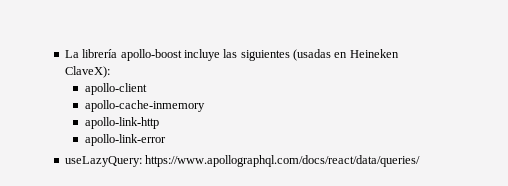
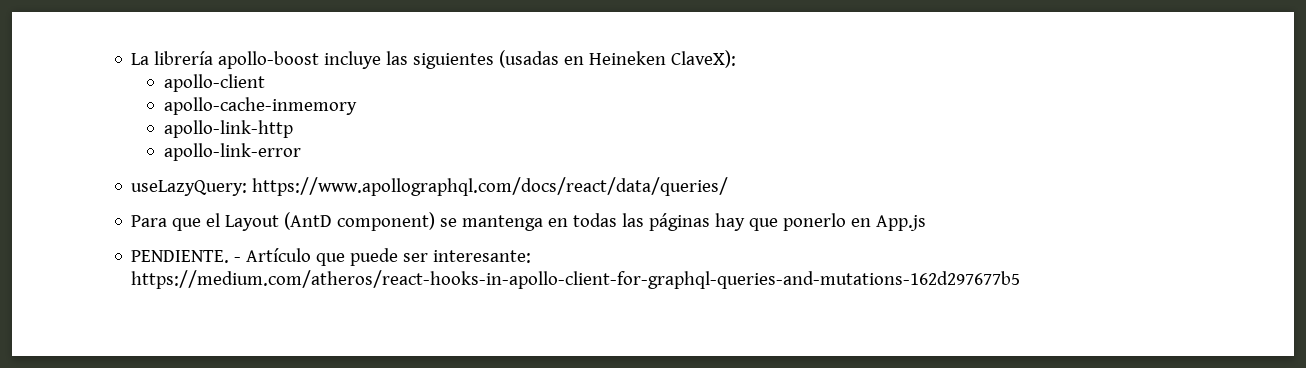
(421, 161) none -> [131,212,927,231] [131,248,532,266] [131,270,1021,289] // Para que el Layout (AntD component) se mantenga en todas las páginas hay que ponerlo en App.js // PENDIENTE. - Artículo que puede ser interesante: https://medium.com/atheros/react-hooks-in-apollo-client-for-graphql-queries-and-mutations-162d297677b5

